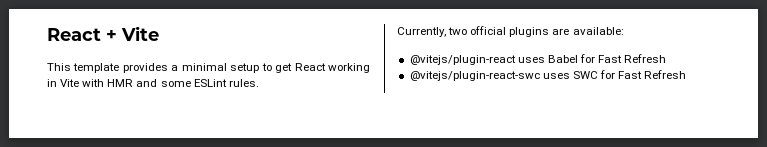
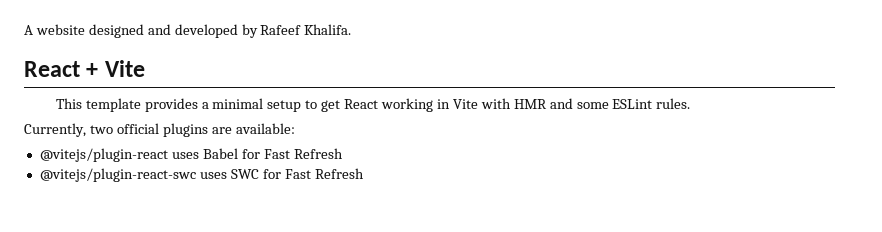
(47, 34) none -> [24,24,352,38] A website designed and developed by Rafeef Khalifa. //

